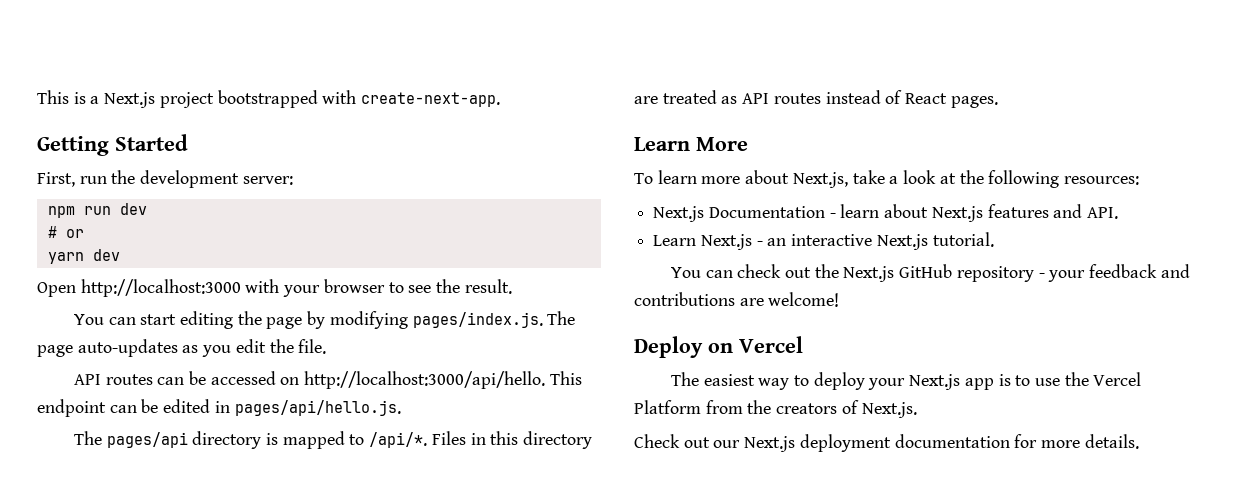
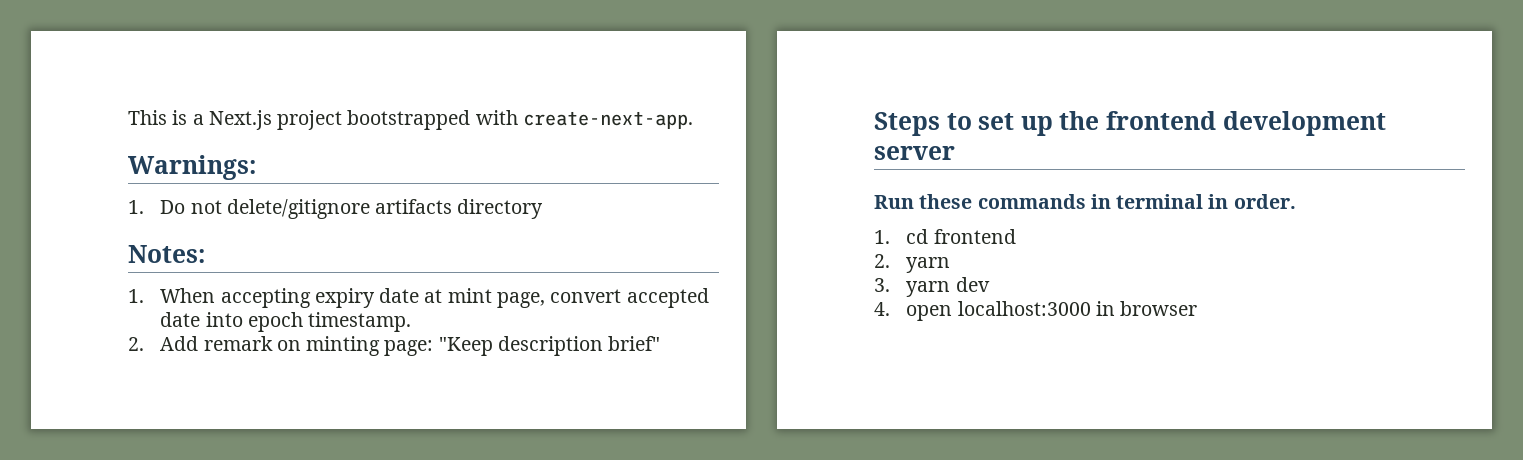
[37,134,188,156] [37,170,293,188] [47,203,147,218] [47,226,84,238] [47,249,120,264] [37,279,512,297] [73,311,576,329] [37,339,327,357] [73,371,582,389] [37,399,401,417] [73,431,593,449] [634,90,998,108] [634,137,748,151] [634,170,1139,188] [653,204,1119,222] [653,232,994,250] [670,264,1190,282] [634,292,840,307] [634,336,803,358] [670,372,1142,390] [634,400,917,418] [634,434,1139,452] Getting Started // First, run the development server: // npm run dev // # or // yarn dev // Open http://localhost:3000 with your browser to see the result. // You can start editing the page by modifying pages/index.js. The page auto-updates as you edit the file. // API routes can be accessed on http://localhost:3000/api/hello. This endpoint can be edited in pages/api/hello.js. // The pages/api directory is mapped to /api/*. Files in this directory are treated as API routes instead of React pages. // Learn More // To learn more about Next.js, take a look at the following resources: // Next.js Documentation - learn about Next.js features and API. // Learn Next.js - an interactive Next.js tutorial. // You can check out the Next.js GitHub repository - your feedback and contributions are welcome! // Deploy on Vercel // The easiest way to deploy your Next.js app is to use the Vercel Platform from the creators of Next.js. // Check out our Next.js deployment documentation for more details. -> [128,155,256,180] [128,199,544,219] [128,245,205,263] [128,288,709,308] [160,312,412,332] [128,336,661,356] [874,111,1386,136] [874,146,955,160] [874,194,1296,209] [874,229,1016,244] [874,254,951,273] [874,277,990,297] [874,301,1198,321] Warnings: // 1. Do not delete/gitignore artifacts directory // Notes: // 1. When accepting expiry date at mint page, convert accepted date into epoch timestamp. // 2. Add remark on minting page: "Keep description brief" // Steps to set up the frontend development server // Run these commands in terminal in order. // 1. cd frontend // 2. yarn // 3. yarn dev // 4. open localhost:3000 in browser

